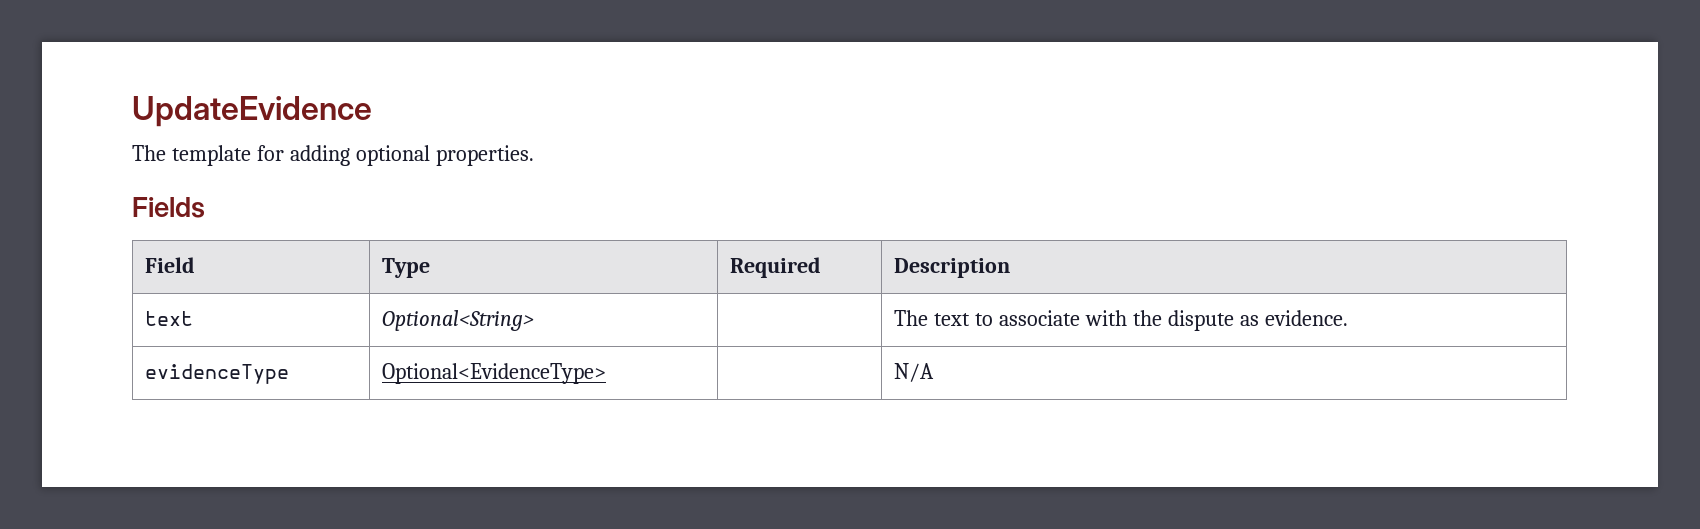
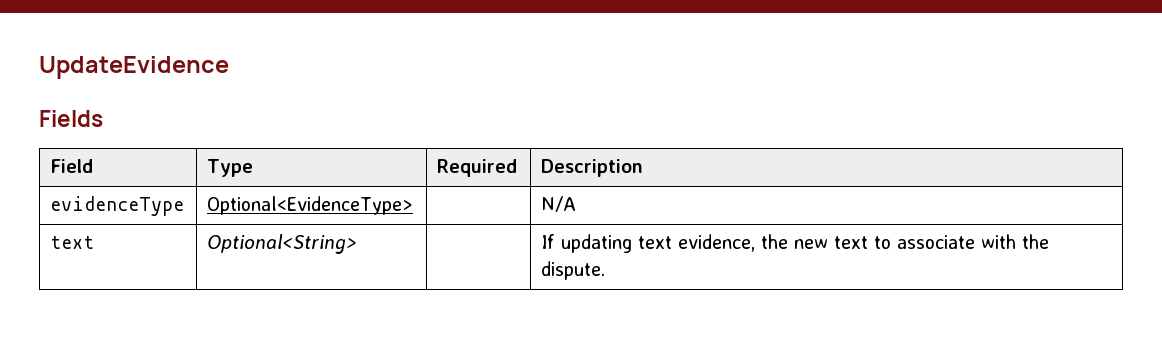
[132,145,534,166] // The template for adding optional properties. -> (229, 67) none
[145,311,194,326] [382,310,535,331] [894,310,1348,331] [145,364,290,384] [382,363,607,384] [894,363,935,382] text | Optional<String> | | The text to associate with the dispute as evidence. // evidenceType | Optional<EvidenceType> | | N/A -> [50,196,185,216] [207,196,414,215] [541,196,577,212] [50,236,95,249] [207,234,358,254] [541,234,1050,253] [541,261,606,280] evidenceType | Optional<EvidenceType> | | N/A // text | Optional<String> | | If updating text evidence, the new text to associate with the dispute.

